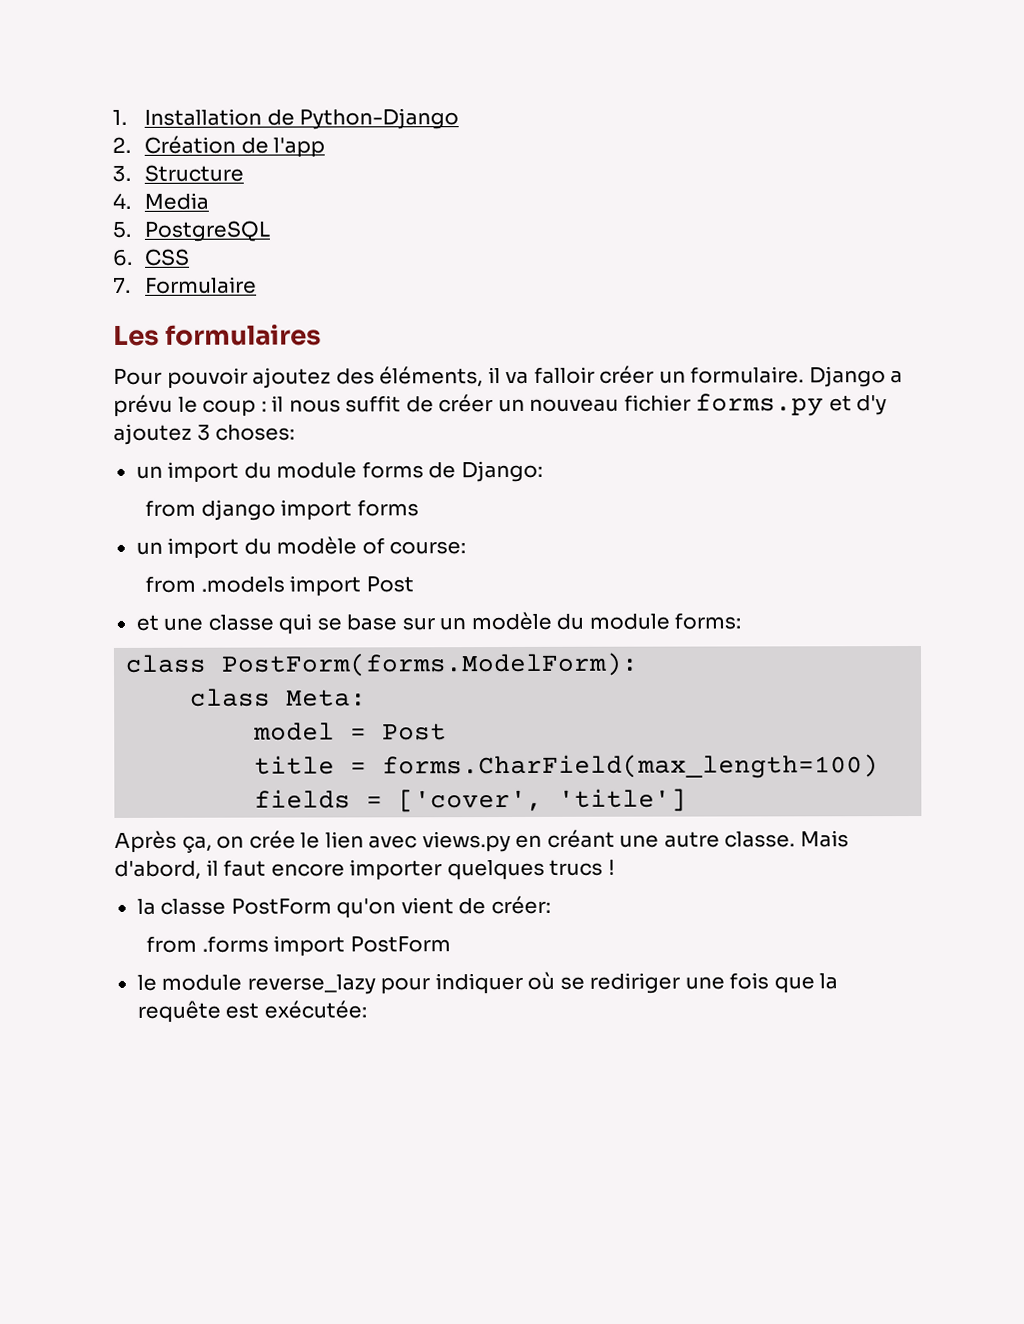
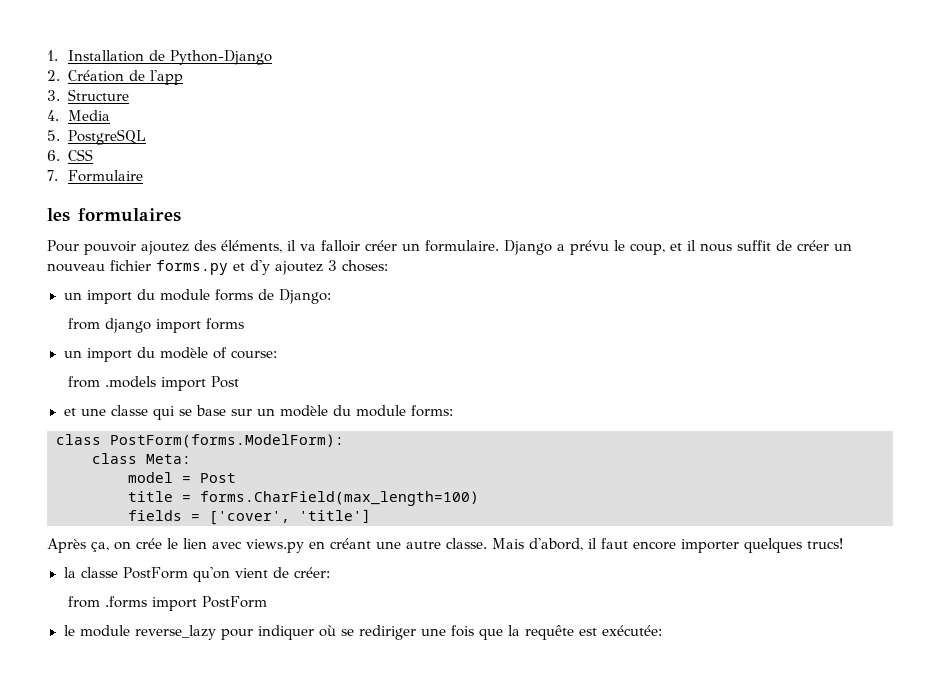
[113,325,159,346] Les -> [47,208,70,222] les
[202,399,267,417] coup : -> [630,243,682,255] coup, et
[549,859,615,876] trucs ! -> [807,538,843,549] trucs!

